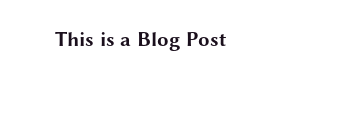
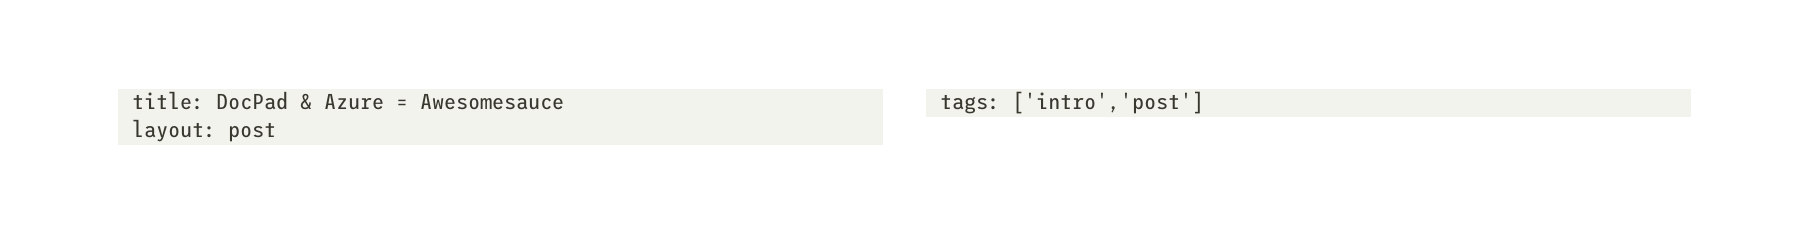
[55,31,227,51] This is a Blog Post -> [131,91,564,110] [131,119,276,142] [939,91,1204,114] title: DocPad & Azure = Awesomesauce // layout: post // tags: ['intro','post']

